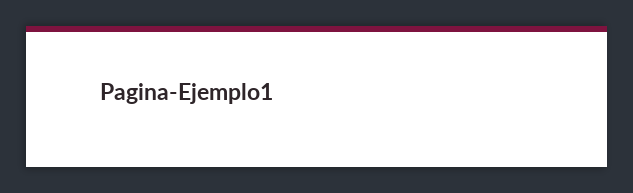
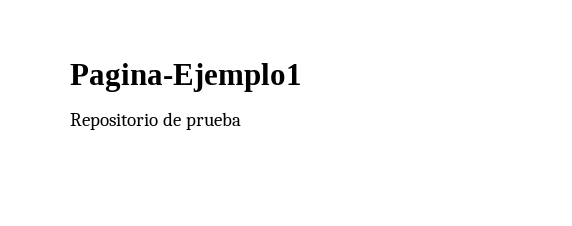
(273, 93) none -> [70,112,242,130] // Repositorio de prueba

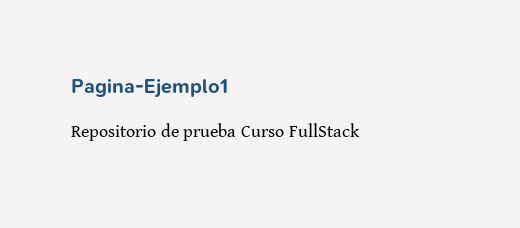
(242, 121) none -> [241,123,360,137] Curso FullStack

